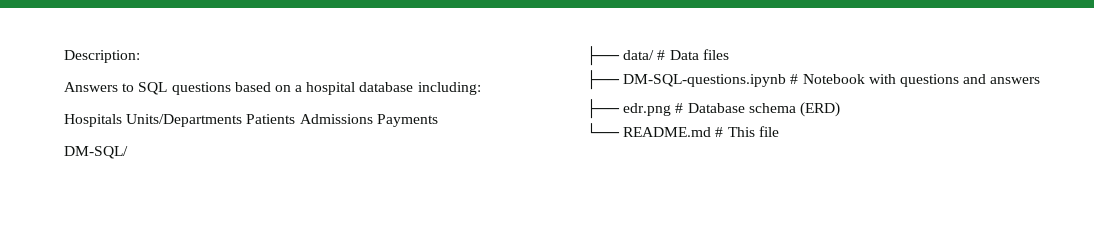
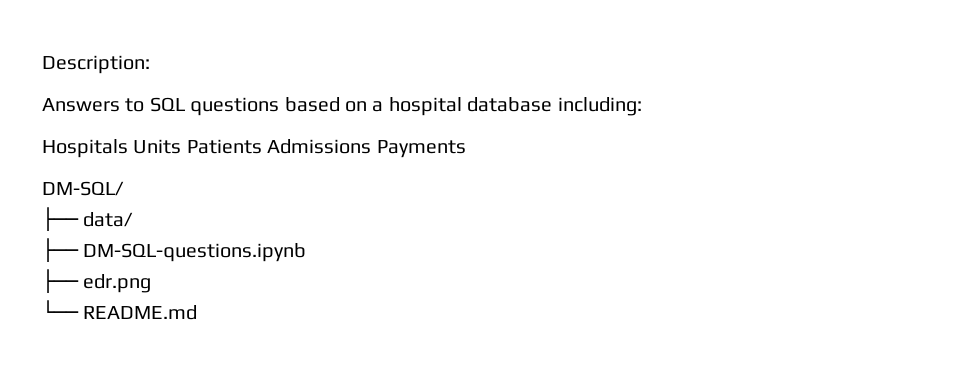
[126,114,243,127] Units/Departments -> [133,139,182,154] Units
[657,49,729,60] # Data files -> (134, 219) none
[790,74,1041,87] [586,99,840,119] # Notebook with questions and answers // ├── edr.png # Database schema (ERD) -> [42,269,152,293] // ├── edr.png
[715,126,779,137] # This file -> (198, 312) none

